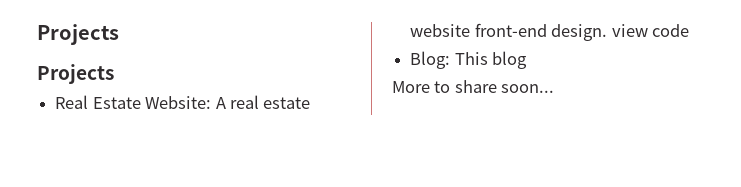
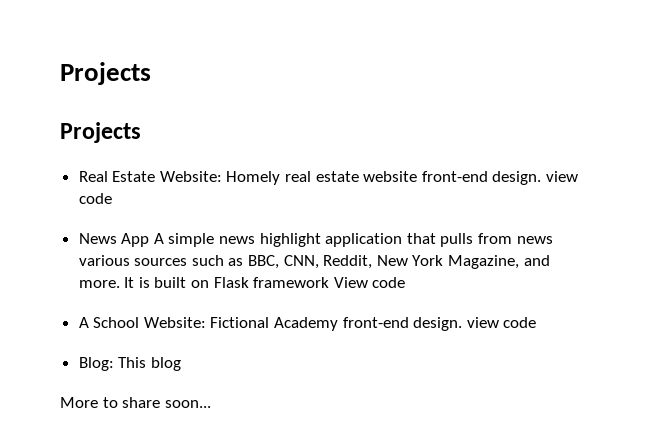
[215,97,226,109] A -> [226,171,281,185] Homely
(689, 30) none -> [78,233,553,247] [78,255,550,269] [78,277,406,288] [78,317,537,331] // News App A simple news highlight application that pulls from news various sources such as BBC, CNN, Reddit, New York Magazine, and more. It is built on Flask framework View code // A School Website: Fictional Academy front-end design. view code

